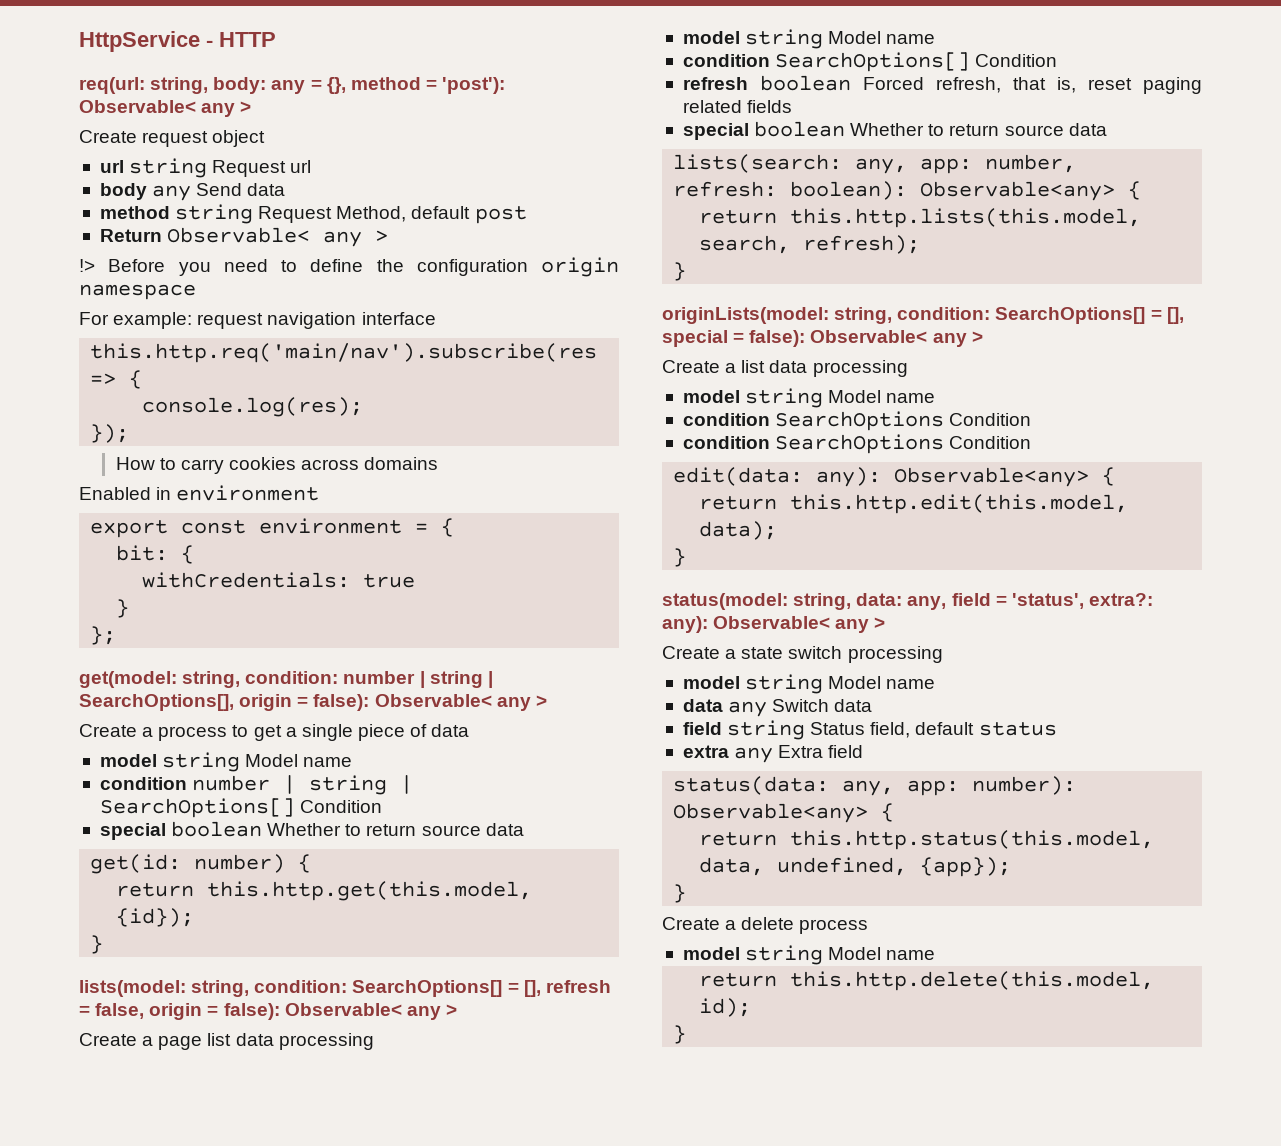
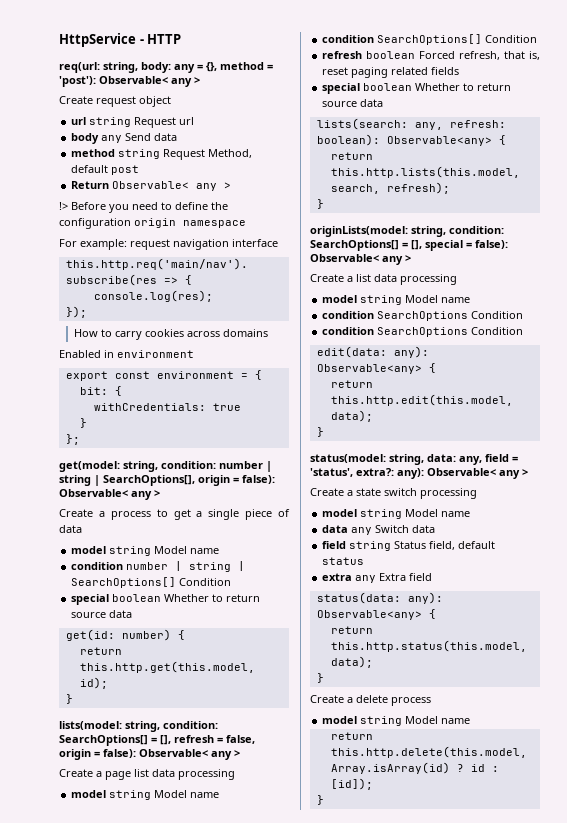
[116,908,195,927] {id}); -> [79,677,108,689] id);
[920,154,1077,174] app: number, -> (443, 126) none
[842,776,1077,796] any, app: number): -> [407,592,443,604] any):
[699,857,1012,877] data, undefined, {app}); -> [330,656,373,668] data);
[699,998,752,1017] id); -> [330,762,499,774] [330,778,373,790] Array.isArray(id) ? id : [id]);

